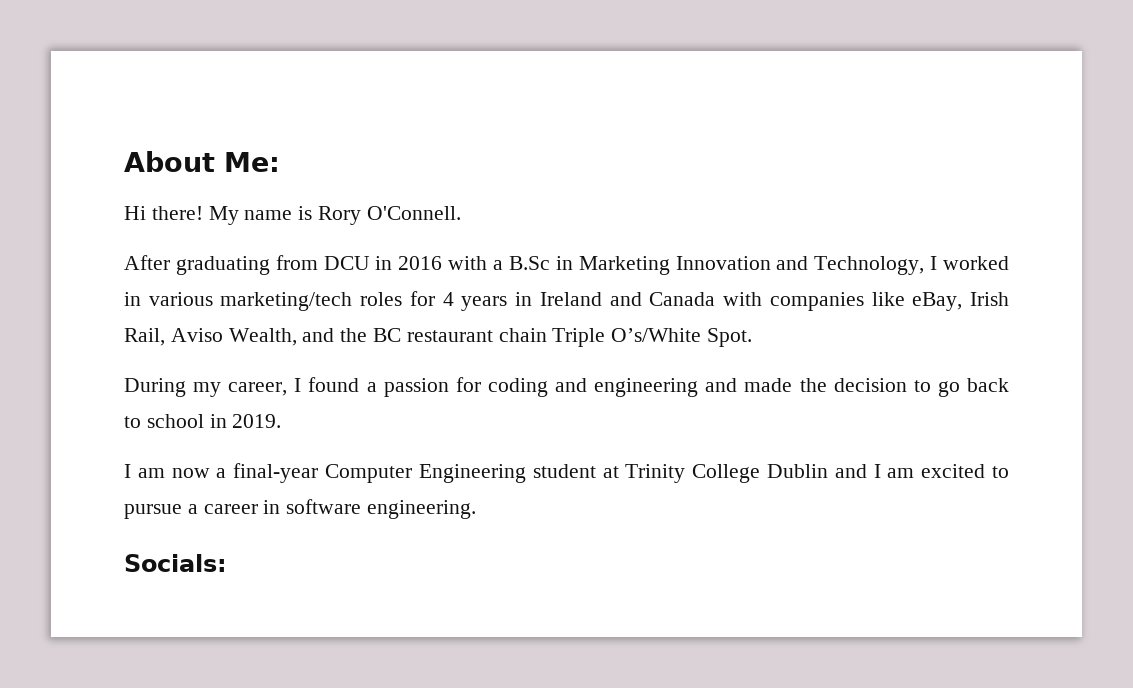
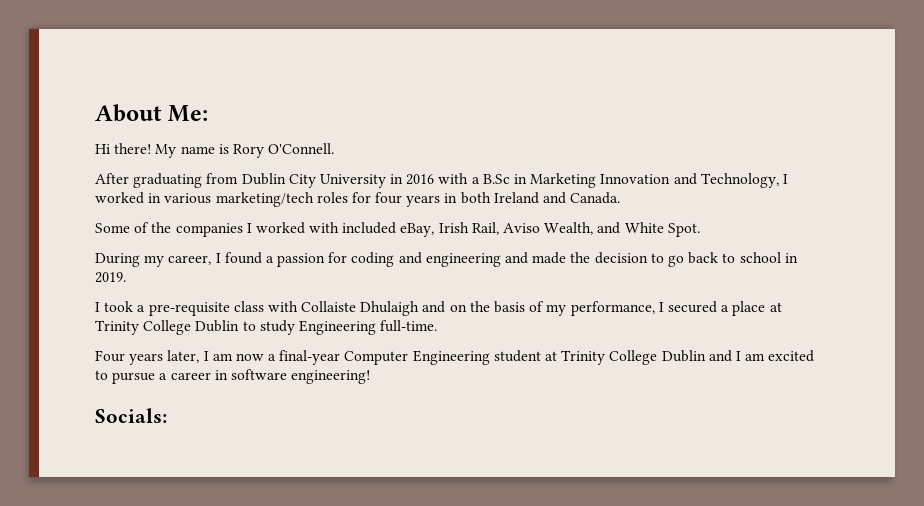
[323,256,370,270] DCU -> [241,173,386,188] Dublin City University
[442,292,454,306] 4 -> [375,192,403,204] four
(533, 299) none -> [460,192,491,204] both
[649,292,905,311] Canada with companies like -> [570,192,621,204] [95,222,397,237] Canada. // Some of the companies I worked with included
[340,328,702,347] the BC restaurant chain Triple O’s/White -> [624,222,664,233] White
(131, 471) none -> [104,301,782,316] [95,320,438,335] [95,350,209,365] took a pre-requisite class with Collaiste Dhulaigh and on the basis of my performance, I secured a place at Trinity College Dublin to study Engineering full-time. // Four years later, I
[367,500,477,519] engineering. -> [291,370,371,384] engineering!

